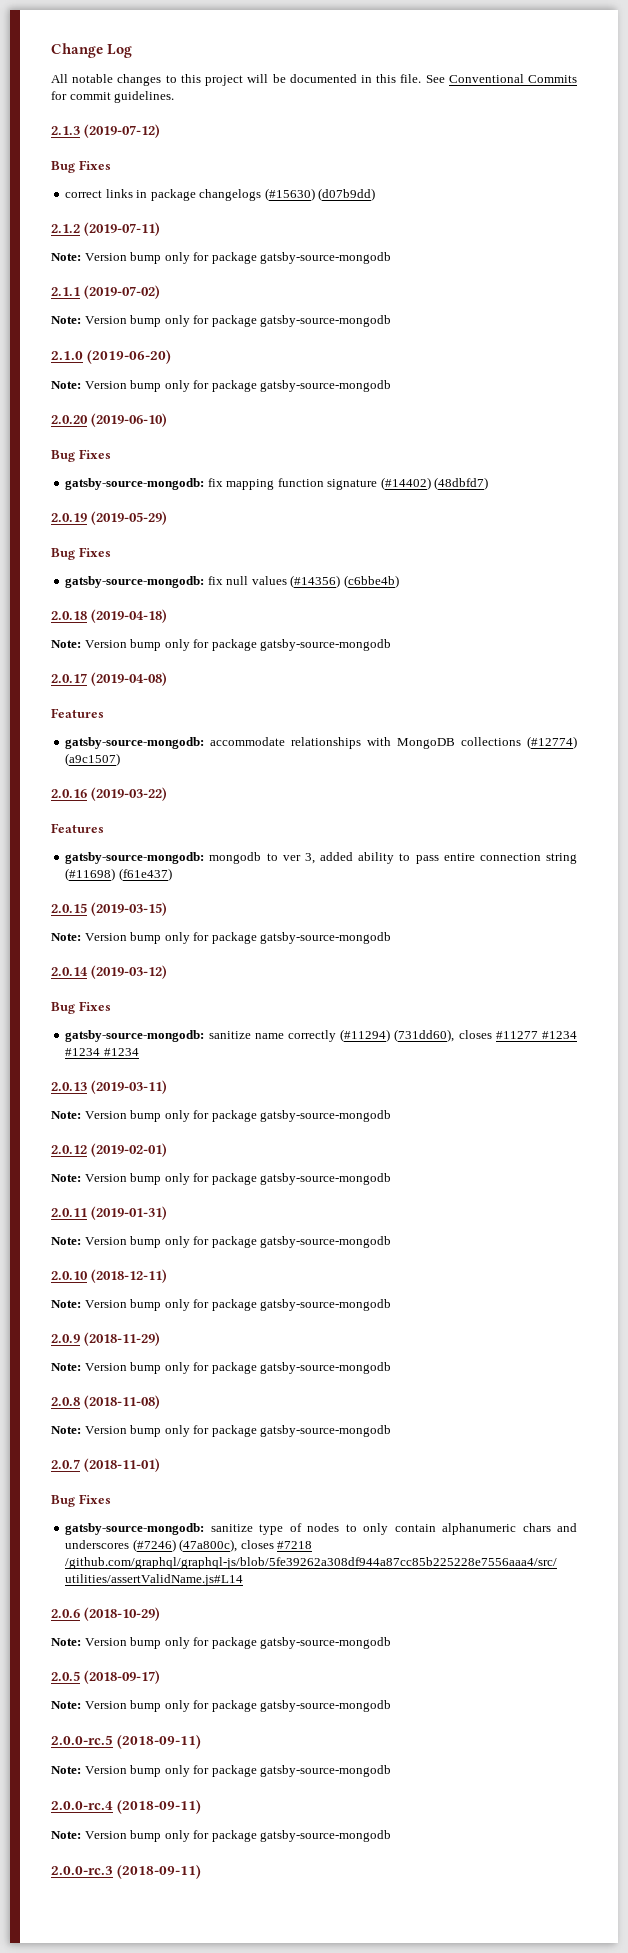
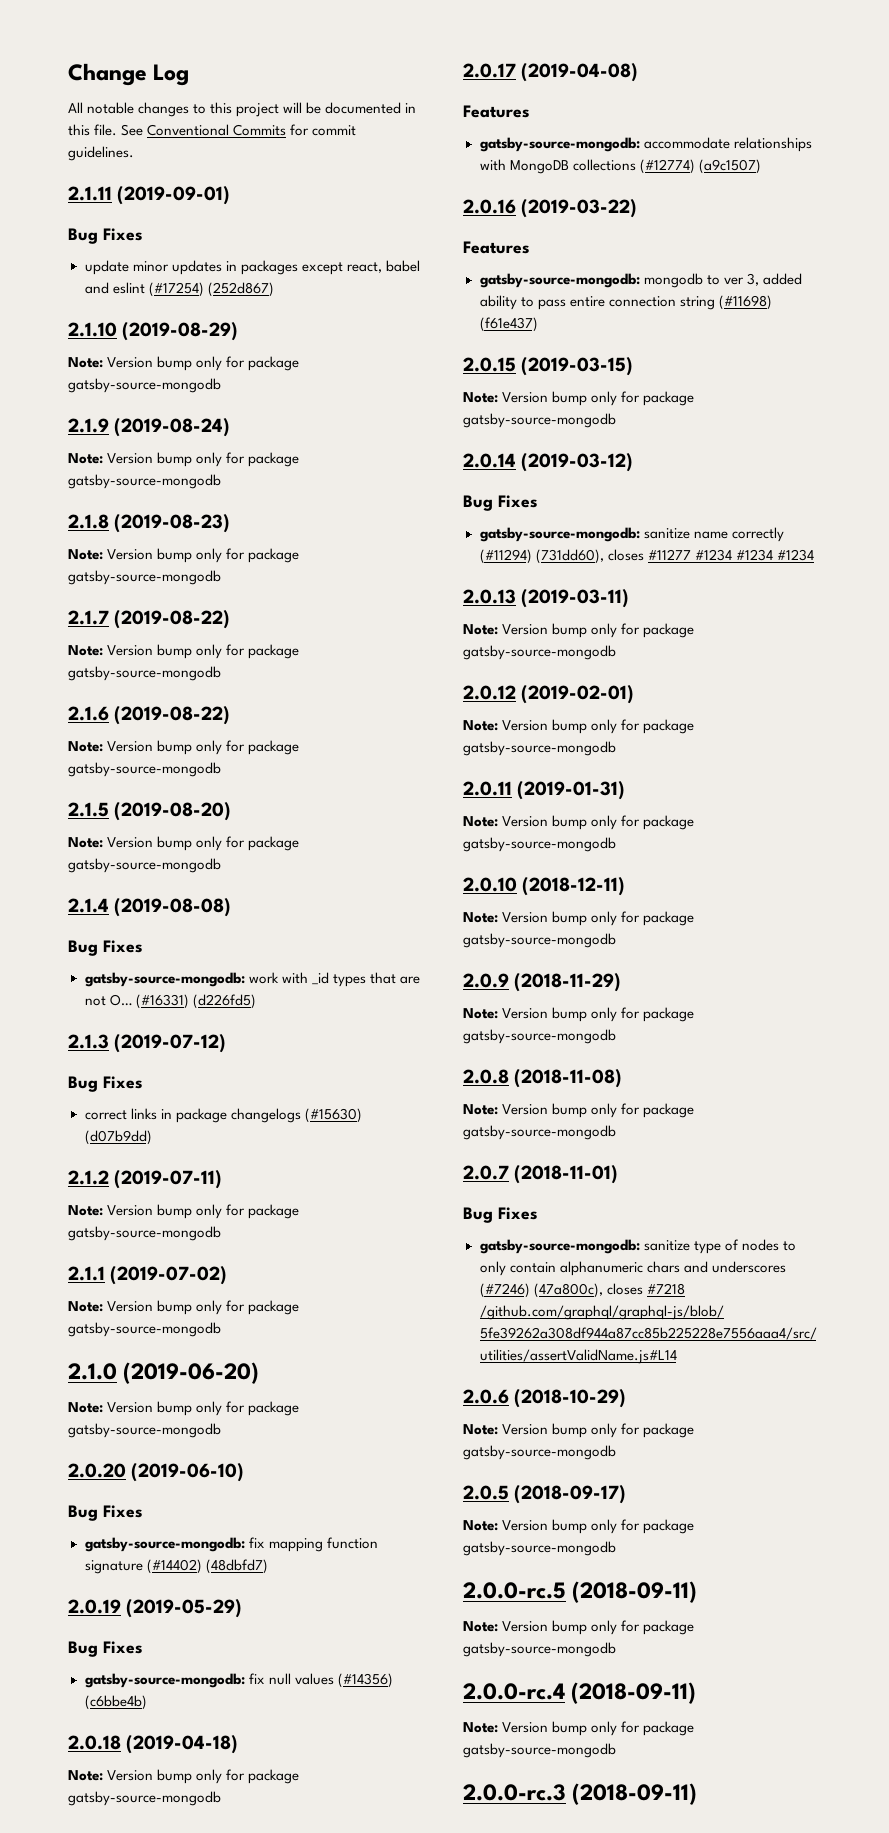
(175, 97) none -> [68,186,231,205] [68,228,143,244] [84,260,420,275] [84,282,274,297] [68,322,239,341] [68,356,300,371] [68,378,221,393] [68,418,231,437] [68,452,300,467] [68,474,221,489] [68,514,231,533] [68,548,300,563] [68,570,221,585] [68,610,231,629] [68,644,300,659] [68,666,221,681] [68,706,231,725] [68,740,300,755] [68,762,221,777] [68,802,232,821] [68,836,300,851] [68,858,221,873] [68,898,232,917] [68,940,143,956] [84,972,420,987] [84,994,256,1009] // 2.1.11 (2019-09-01) // Bug Fixes // update minor updates in packages except react, babel and eslint (#17254) (252d867) // 2.1.10 (2019-08-29) // Note: Version bump only for package gatsby-source-mongodb // 2.1.9 (2019-08-24) // Note: Version bump only for package gatsby-source-mongodb // 2.1.8 (2019-08-23) // Note: Version bump only for package gatsby-source-mongodb // 2.1.7 (2019-08-22) // Note: Version bump only for package gatsby-source-mongodb // 2.1.6 (2019-08-22) // Note: Version bump only for package gatsby-source-mongodb // 2.1.5 (2019-08-20) // Note: Version bump only for package gatsby-source-mongodb // 2.1.4 (2019-08-08) // Bug Fixes // gatsby-source-mongodb: work with _id types that are not O… (#16331) (d226fd5)

